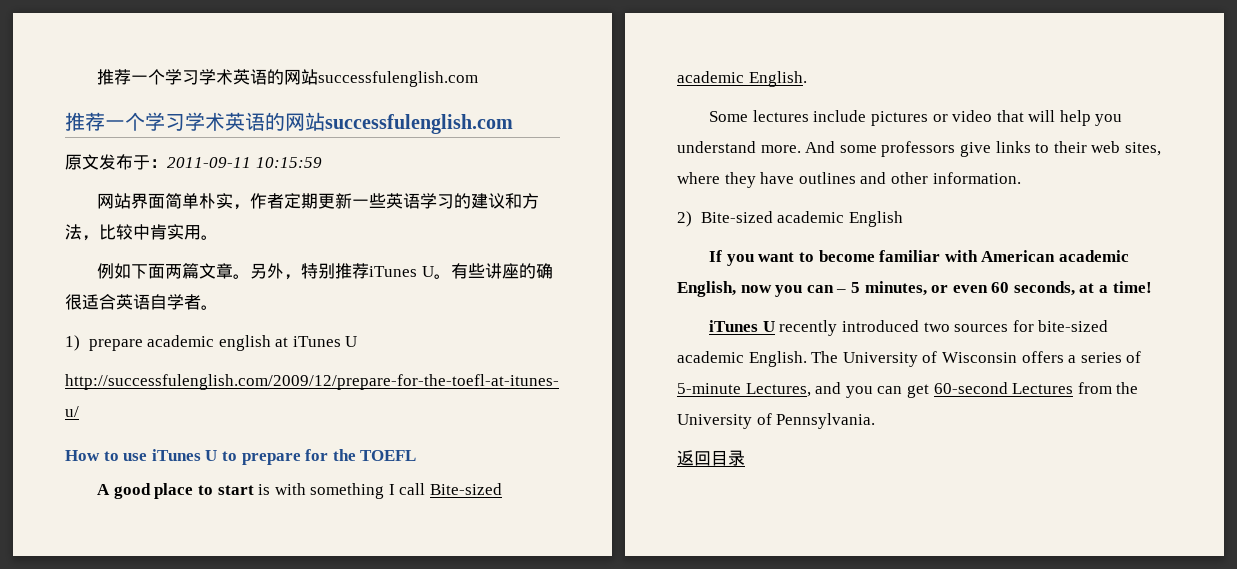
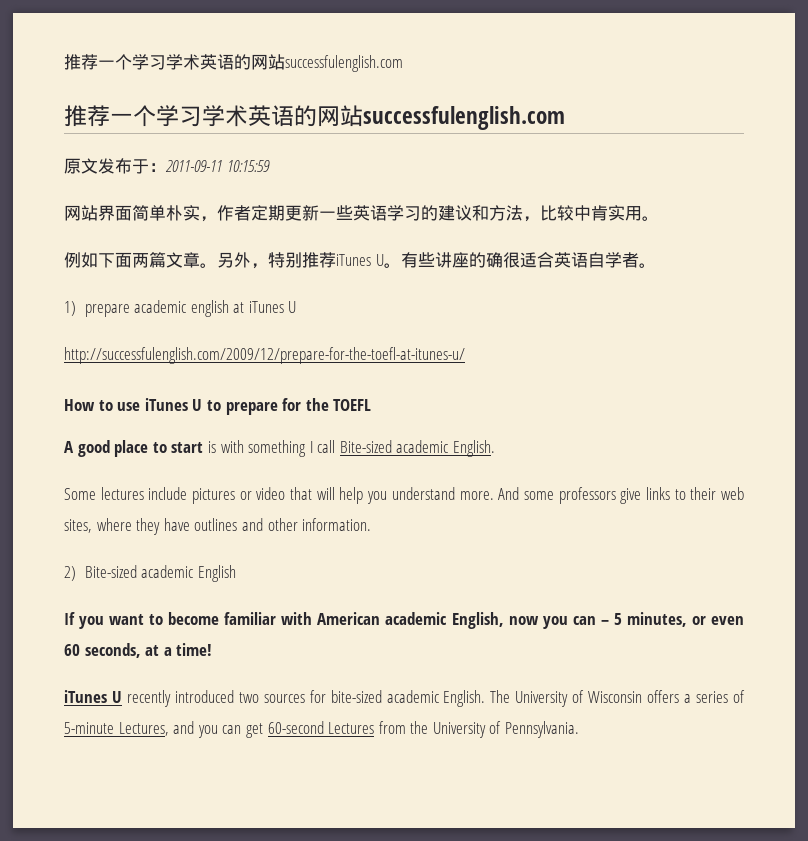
[677,450,745,466] // 返回目录 -> (580, 729) none

